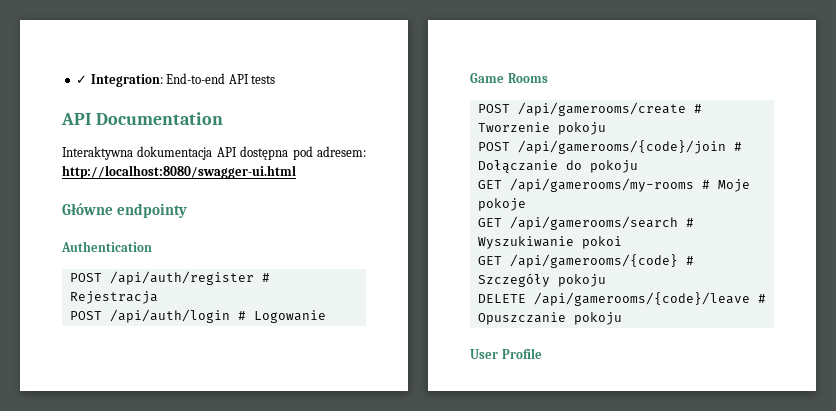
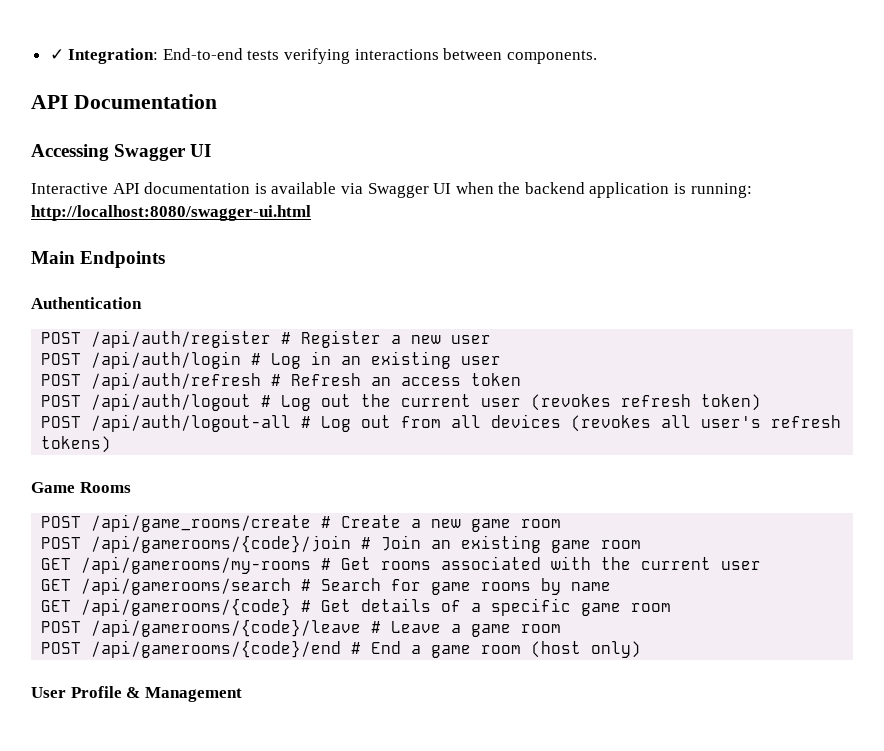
[228,74,249,84] API -> (243, 54) none
[61,112,223,125] [62,146,366,160] // API Documentation // Interaktywna dokumentacja API dostępna pod adresem: -> [284,48,597,64] [31,94,217,109] [31,144,212,161] [31,182,752,198] verifying interactions between components. // API Documentation // Accessing Swagger UI // Interactive API documentation is available via Swagger UI when the backend application is running:
[62,203,188,218] Główne endpointy -> [31,251,166,268] Main Endpoints
[69,291,158,304] Rejestracja -> [301,330,492,348] Register a new user
[253,310,326,323] [470,73,548,83] [477,102,702,116] [477,122,606,135] [477,140,742,154] [477,160,638,173] [477,178,750,192] [477,198,526,211] [477,216,694,230] [477,236,622,249] [477,254,694,268] [477,273,606,287] [477,292,766,306] [477,312,622,325] Logowanie // Game Rooms // POST /api/gamerooms/create # Tworzenie pokoju // POST /api/gamerooms/{code}/join # Dołączanie do pokoju // GET /api/gamerooms/my-rooms # Moje pokoje // GET /api/gamerooms/search # Wyszukiwanie pokoi // GET /api/gamerooms/{code} # Szczegóły pokoju // DELETE /api/gamerooms/{code}/leave # Opuszczanie pokoju -> [271,351,502,369] [41,372,522,390] [41,393,762,411] [41,414,842,432] [41,436,112,453] [31,482,131,493] [41,514,562,532] [41,535,642,553] [41,556,762,574] [41,577,612,595] [41,598,672,616] [41,619,562,637] [41,640,642,658] Log in an existing user // POST /api/auth/refresh # Refresh an access token // POST /api/auth/logout # Log out the current user (revokes refresh token) // POST /api/auth/logout-all # Log out from all devices (revokes all user's refresh tokens) // Game Rooms // POST /api/game_rooms/create # Create a new game room // POST /api/gamerooms/{code}/join # Join an existing game room // GET /api/gamerooms/my-rooms # Get rooms associated with the current user // GET /api/gamerooms/search # Search for game rooms by name // GET /api/gamerooms/{code} # Get details of a specific game room // POST /api/gamerooms/{code}/leave # Leave a game room // POST /api/gamerooms/{code}/end # End a game room (host only)
(542, 353) none -> [126,687,242,702] & Management

